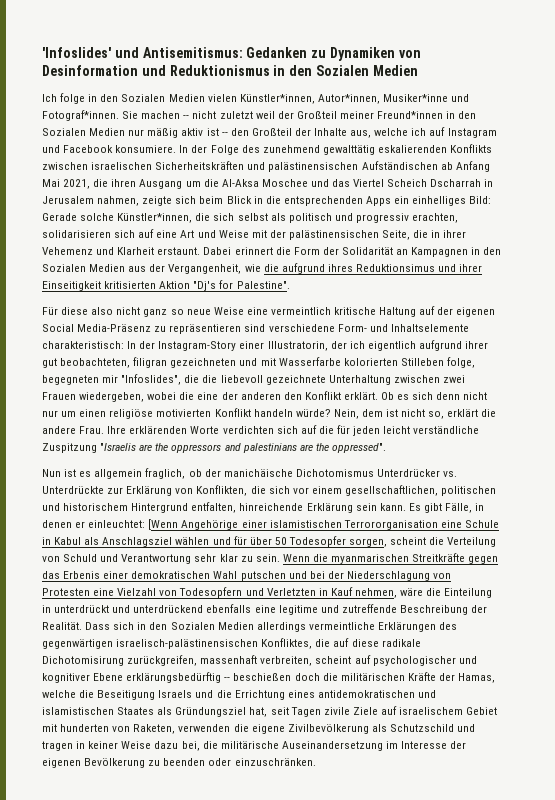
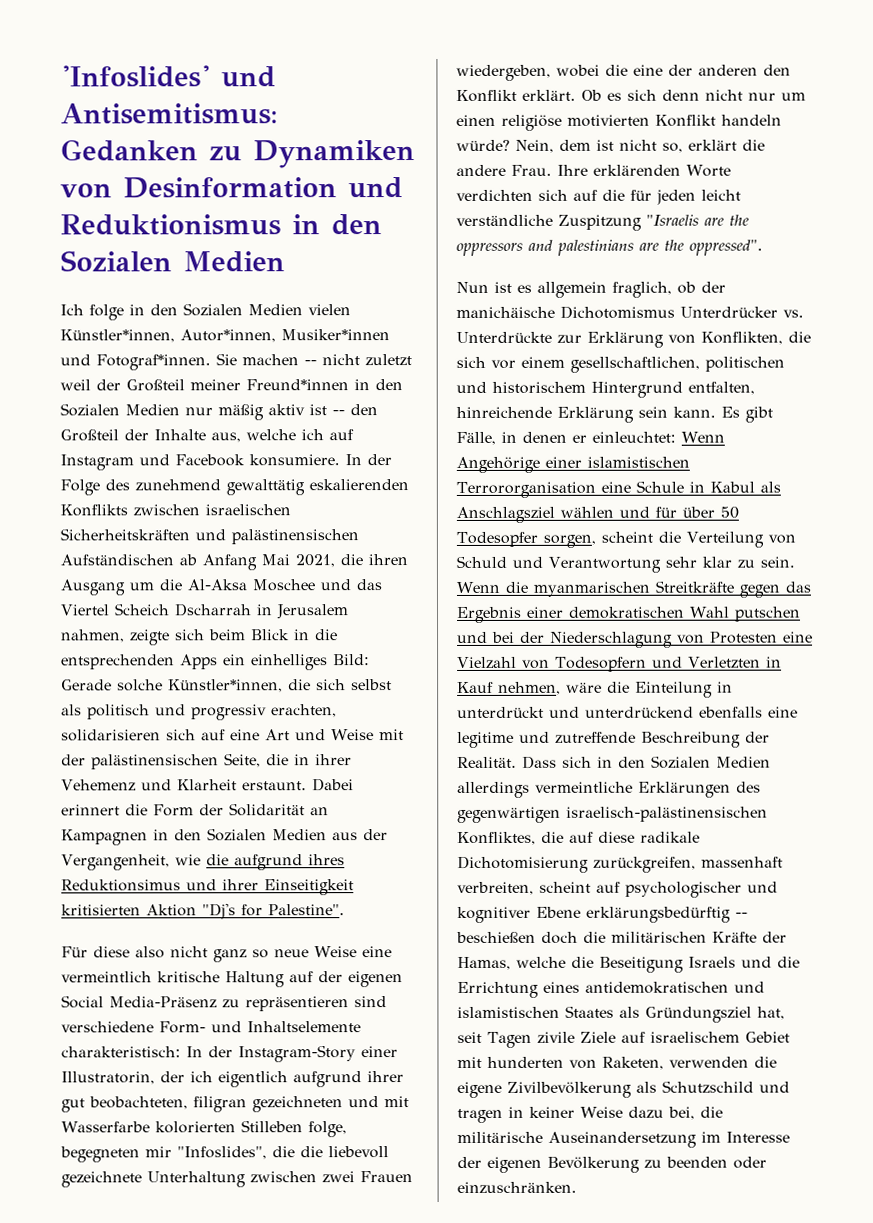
[382,94,448,102] Musiker*inne -> [281,329,390,341] Musiker*innen
[148,519,179,530] [Wenn -> [681,431,725,443] Wenn
[63,571,101,579] Erbenis -> [456,606,522,623] Ergebnis
[42,656,124,666] Dichotomisirung -> [457,855,589,873] Dichotomisierung

